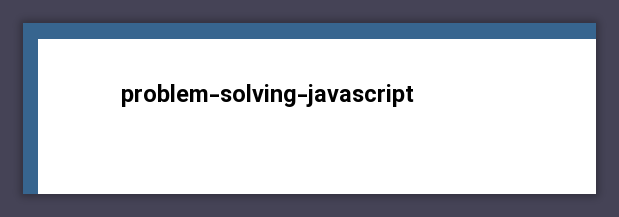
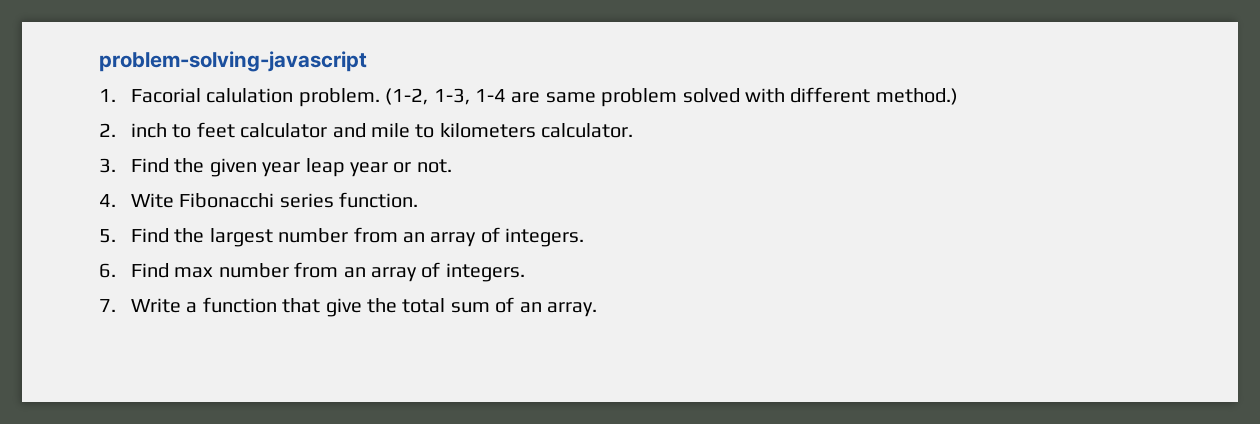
(414, 95) none -> [99,87,958,107] [99,122,634,138] [99,158,452,177] [99,192,419,208] [99,227,585,247] [99,262,525,282] [99,297,598,317] // 1. Facorial calulation problem. (1-2, 1-3, 1-4 are same problem solved with different method.) // 2. inch to feet calculator and mile to kilometers calculator. // 3. Find the given year leap year or not. // 4. Wite Fibonacchi series function. // 5. Find the largest number from an array of integers. // 6. Find max number from an array of integers. // 7. Write a function that give the total sum of an array.

